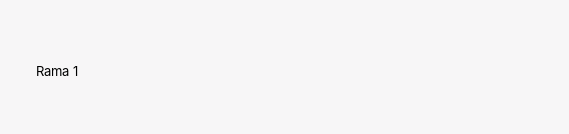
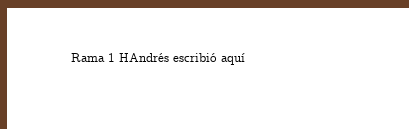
(78, 71) none -> [119,53,245,65] HAndrés escribió aquí

